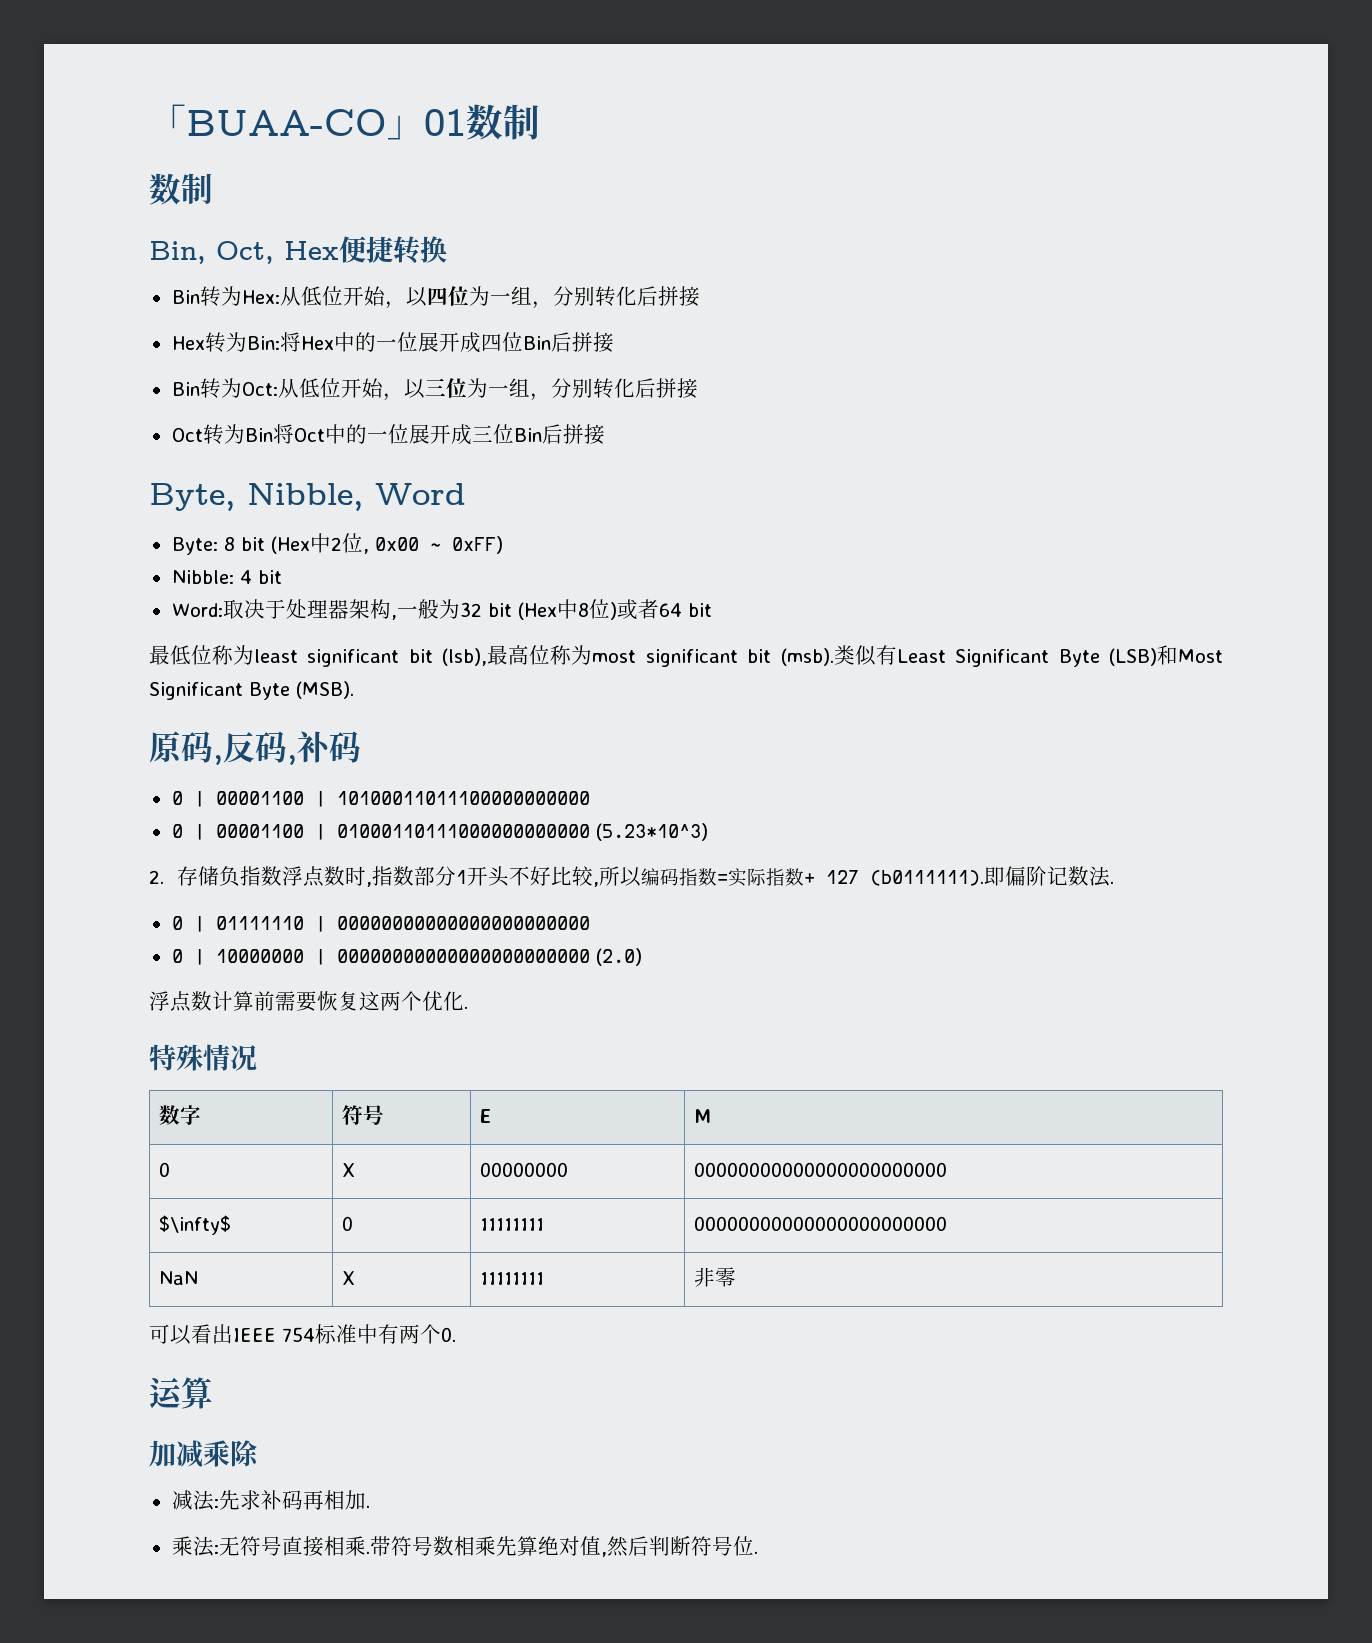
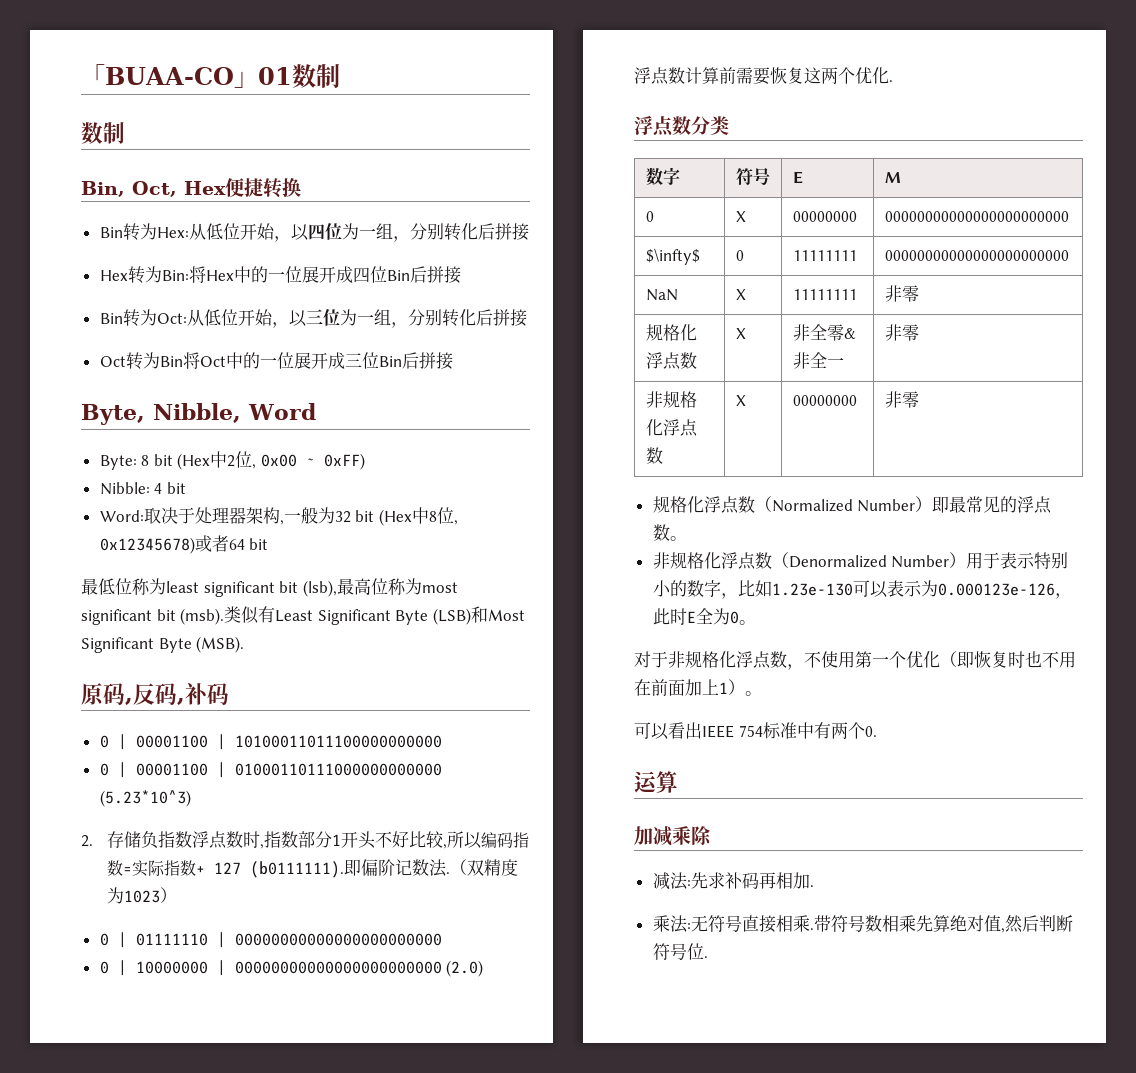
[609,602,617,620] ) -> [453,520,458,525] [99,537,195,554] , 0x12345678)
(1114, 882) none -> [449,859,518,876] [106,887,177,904] （双精度为1023）
[149,1044,257,1071] 特殊情况 -> [634,116,729,137] 浮点数分类
(737, 1277) none -> [645,324,697,341] [645,352,697,370] [735,328,746,339] [792,324,856,341] [792,352,844,369] [884,324,919,341] [645,391,697,408] [645,419,698,437] [645,447,663,464] [735,395,746,406] [792,395,857,406] [884,391,919,408] [652,496,1053,514] [652,524,687,541] [652,552,1069,570] [652,580,1072,599] [652,608,756,625] [634,651,1076,670] [634,679,762,696] // 规格化浮点数 | X | 非全零&非全一 | 非零 // 非规格化浮点数 | X | 00000000 | 非零 // 规格化浮点数（Normalized Number）即最常见的浮点数。 // 非规格化浮点数（Denormalized Number）用于表示特别小的数字，比如1.23e-130可以表示为0.000123e-126，此时E全为0。 // 对于非规格化浮点数，不使用第一个优化（即恢复时也不用在前面加上1）。

